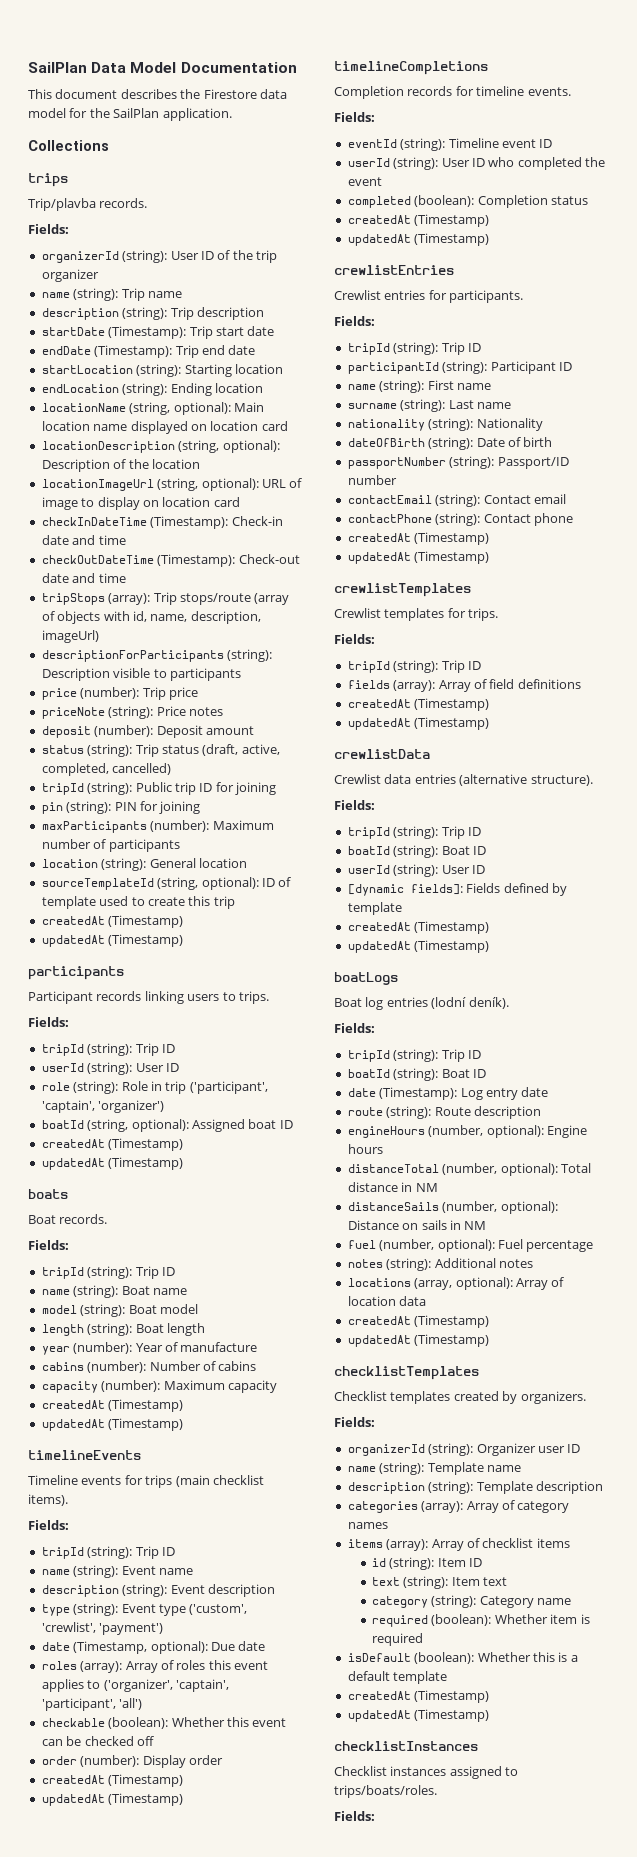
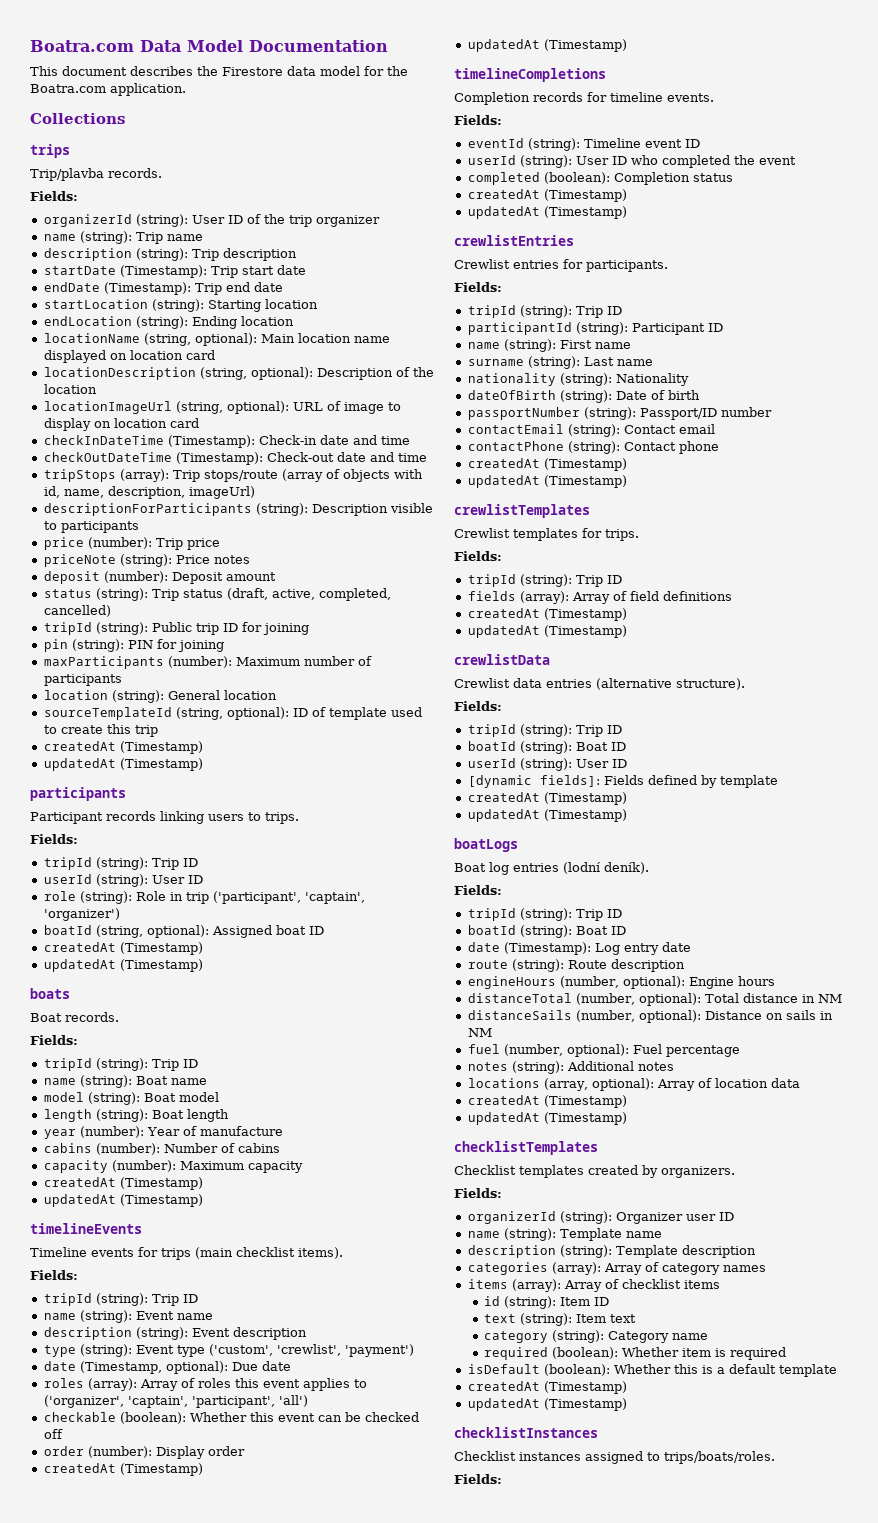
[28,62,87,73] SailPlan -> [30,40,134,52] Boatra.com
[113,108,160,118] SailPlan -> [30,84,106,93] Boatra.com

